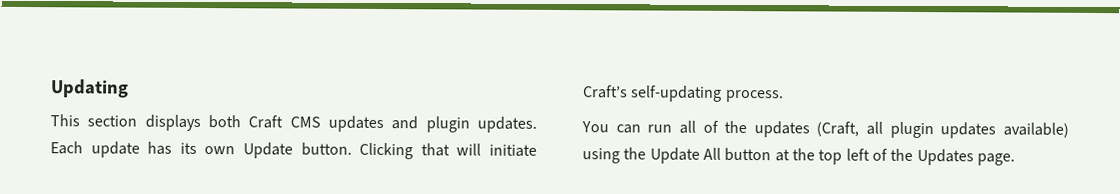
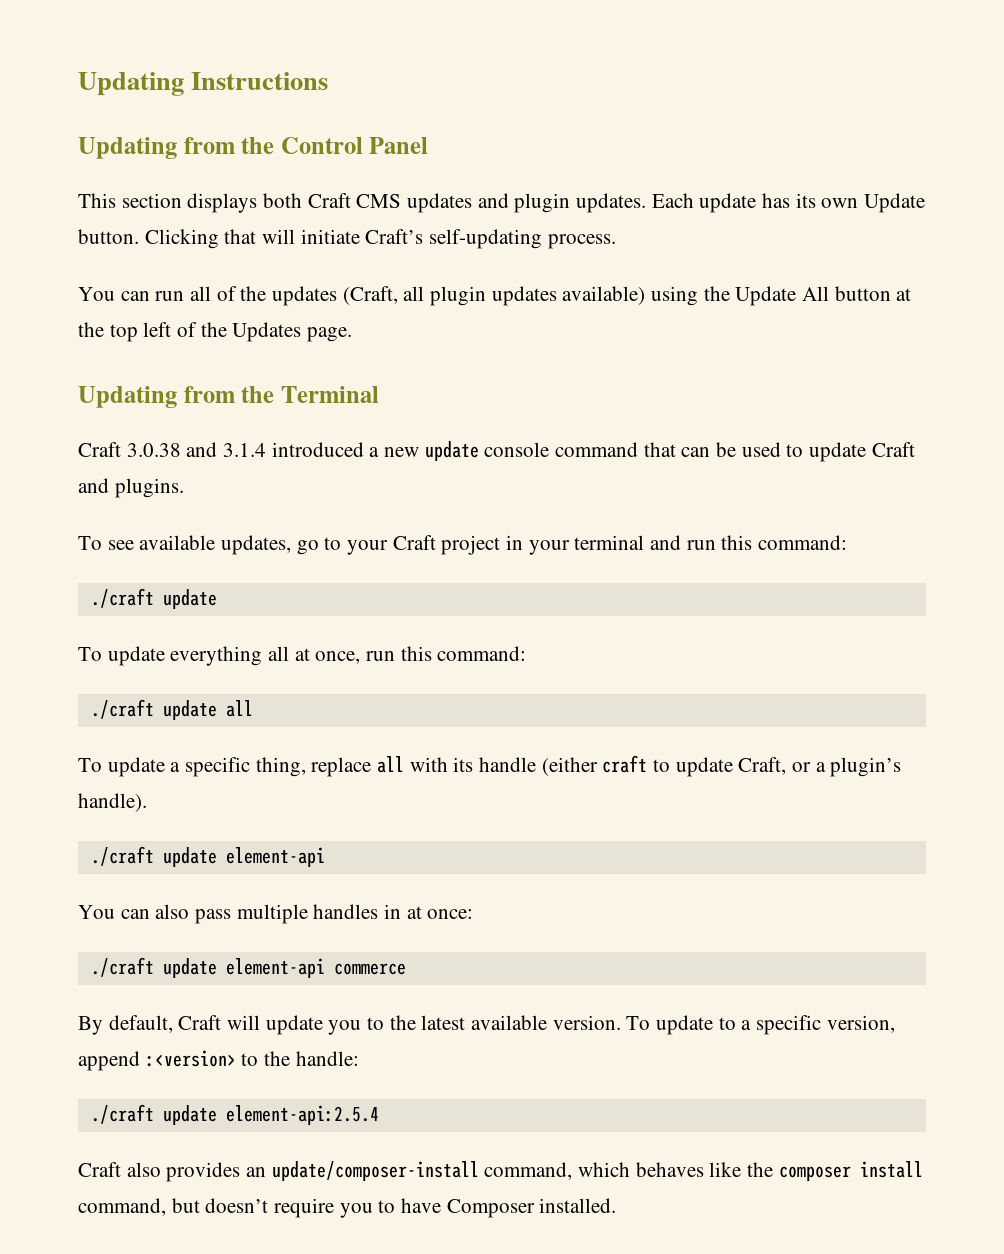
[50,79,129,98] Updating -> [78,72,329,96] [78,137,429,159] Updating Instructions // Updating from the Control Panel
(1015, 159) none -> [78,386,379,408] [78,441,915,462] [78,478,184,498] [78,535,848,555] [90,588,217,609] [78,646,527,666] [90,699,253,720] [78,755,902,777] [78,793,147,812] [90,846,325,867] [78,904,474,924] [90,957,406,978] [78,1015,895,1035] [78,1050,359,1071] [90,1104,379,1125] [78,1161,923,1182] [78,1198,617,1218] // Updating from the Terminal // Craft 3.0.38 and 3.1.4 introduced a new update console command that can be used to update Craft and plugins. // To see available updates, go to your Craft project in your terminal and run this command: // ./craft update // To update everything all at once, run this command: // ./craft update all // To update a specific thing, replace all with its handle (either craft to update Craft, or a plugin’s handle). // ./craft update element-api // You can also pass multiple handles in at once: // ./craft update element-api commerce // By default, Craft will update you to the latest available version. To update to a specific version, append :<version> to the handle: // ./craft update element-api:2.5.4 // Craft also provides an update/composer-install command, which behaves like the composer install command, but doesn’t require you to have Composer installed.

